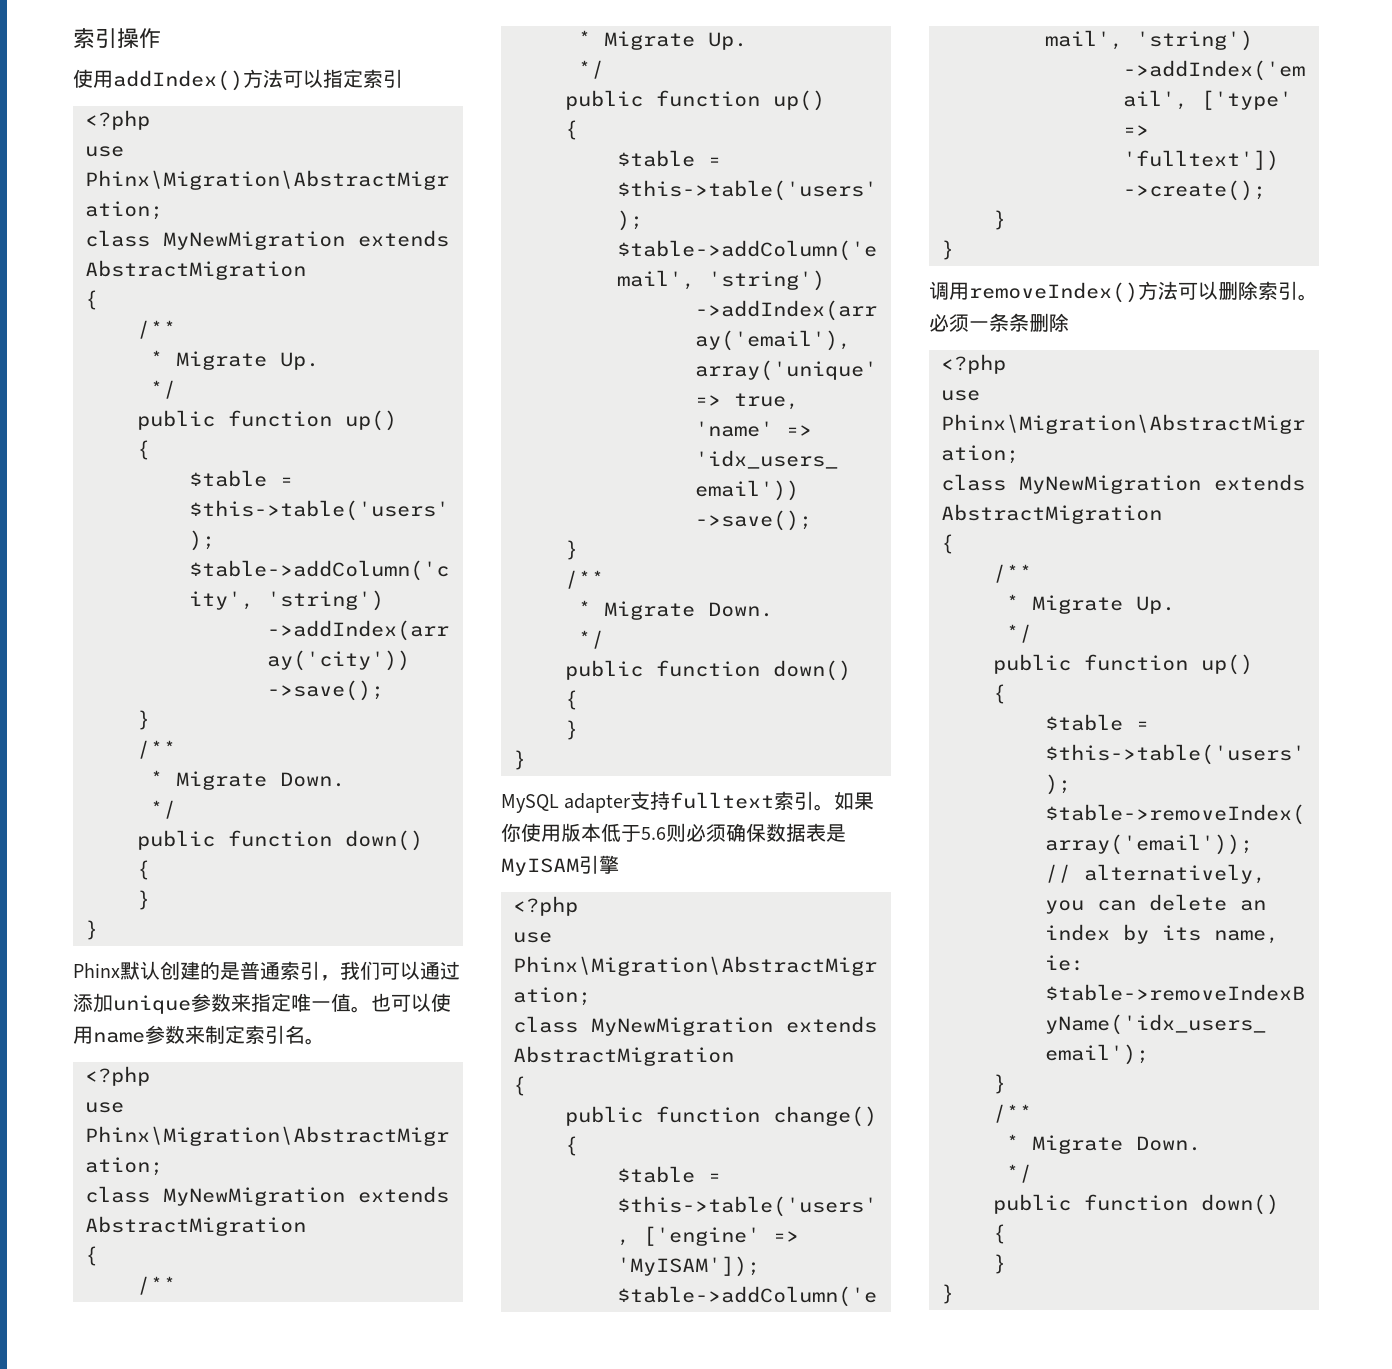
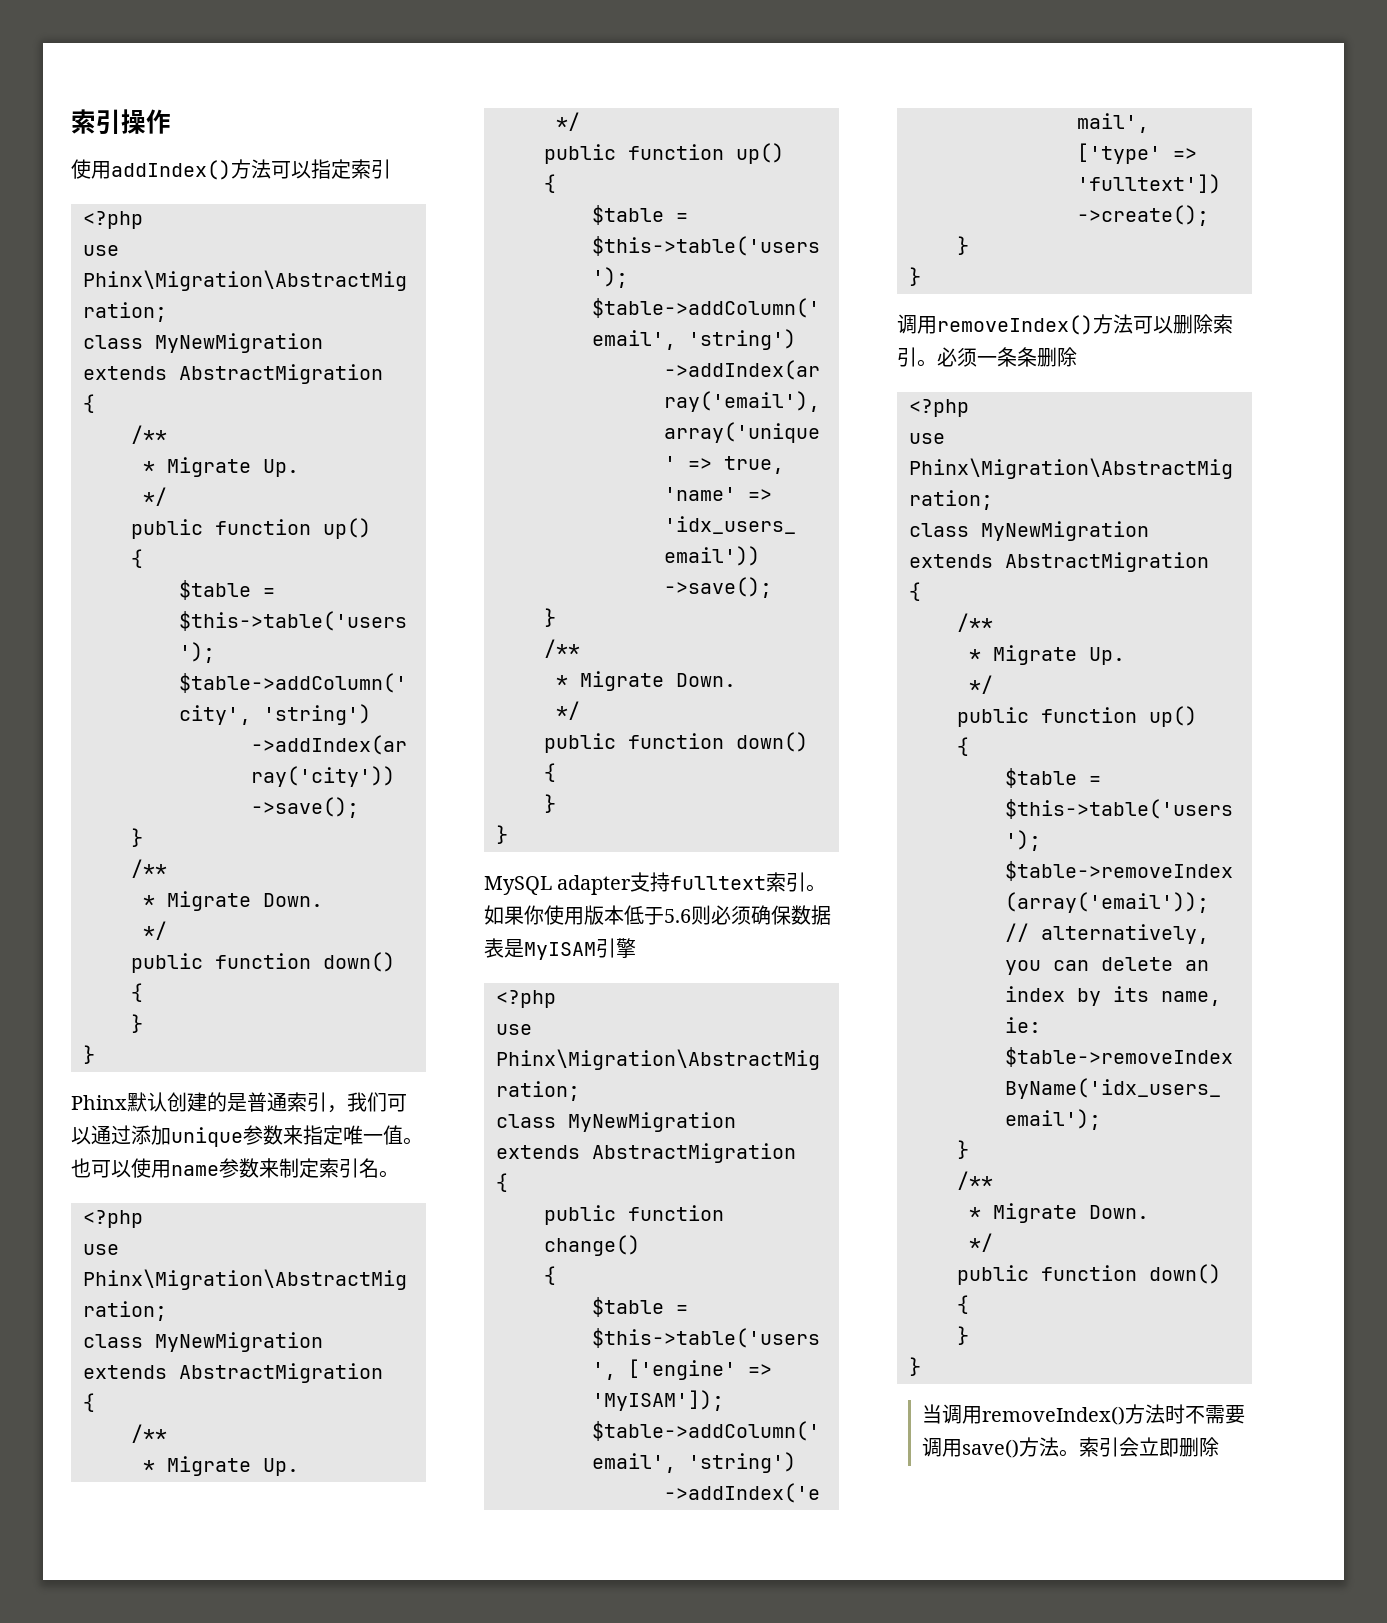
(954, 1294) none -> [922,1404,1246,1425] [922,1437,1220,1458] // 当调用removeIndex()方法时不需要调用save()方法。索引会立即删除

